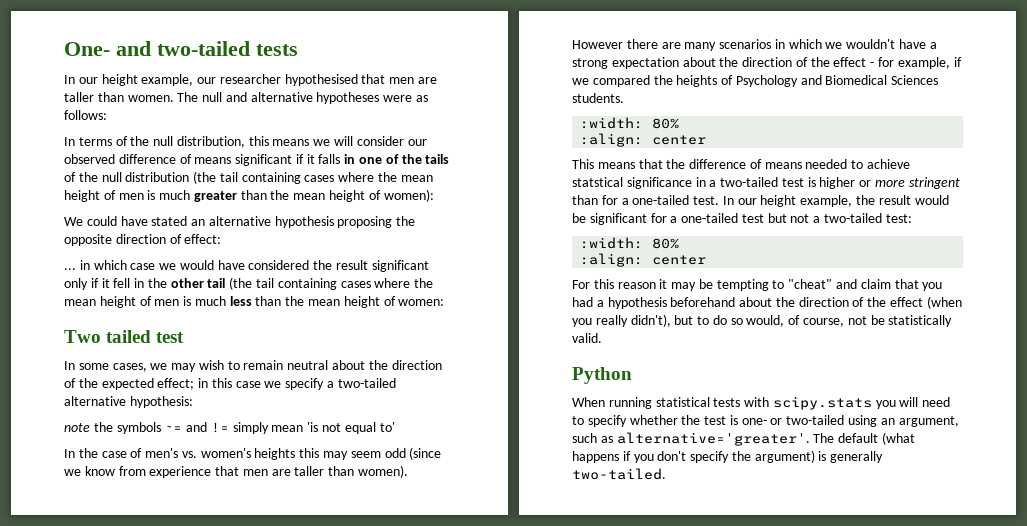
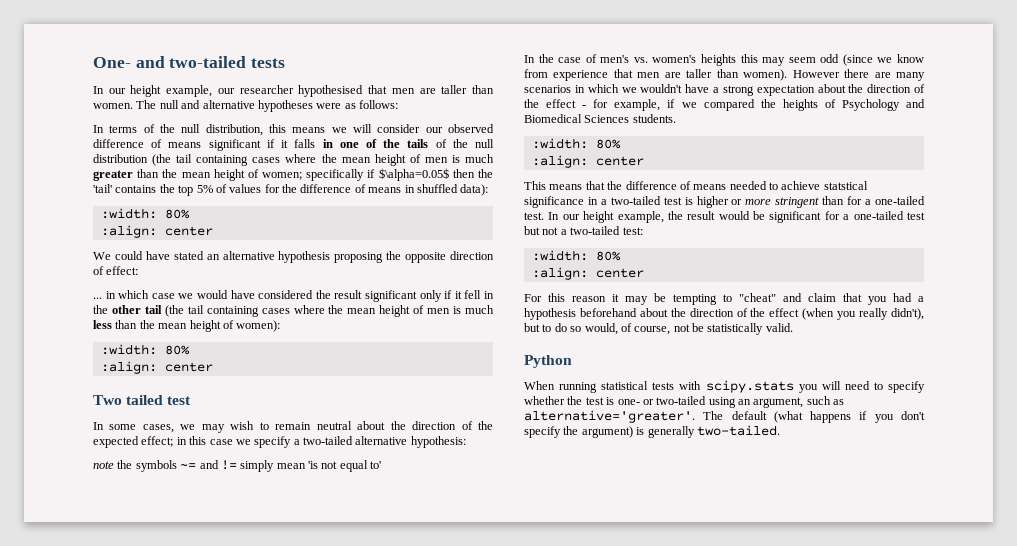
[383,189,434,202] women): -> [262,168,494,181] [93,184,489,196] [100,208,190,219] [100,225,213,238] women; specifically if $\alpha=0.05$ then the 'tail' contains the top 5% of values for the difference of means in shuffled data): // :width: 80% // :align: center
[398,299,445,306] women: -> [236,320,281,332] [100,344,190,355] [100,361,213,374] women): // :width: 80% // :align: center

